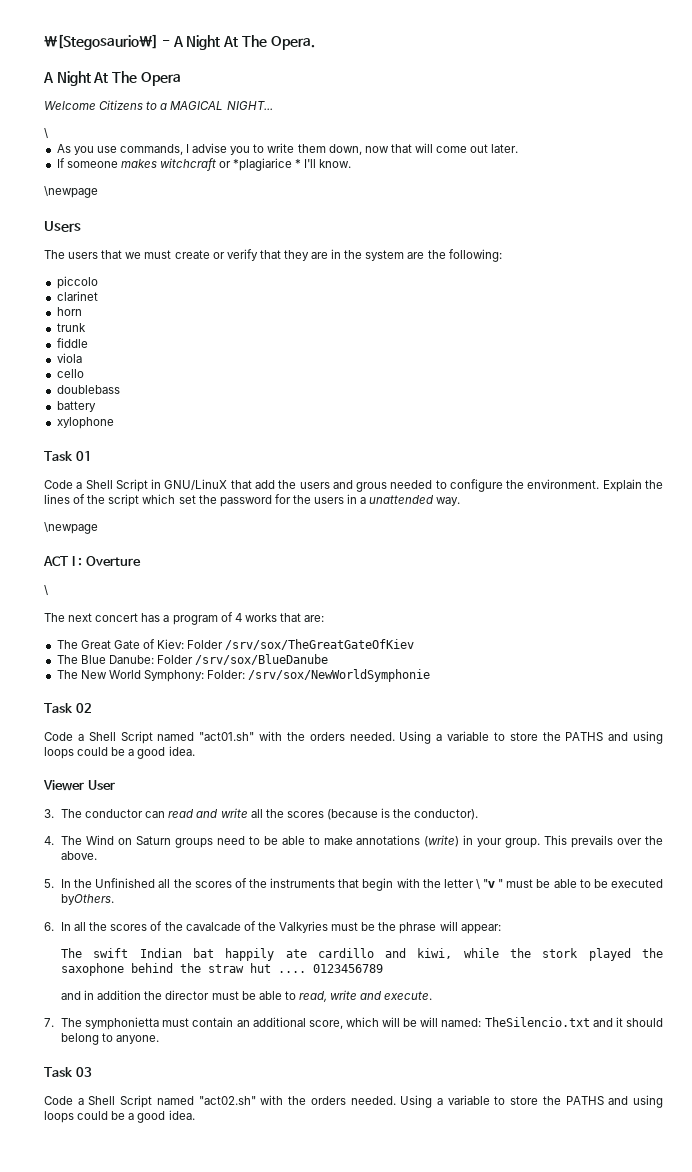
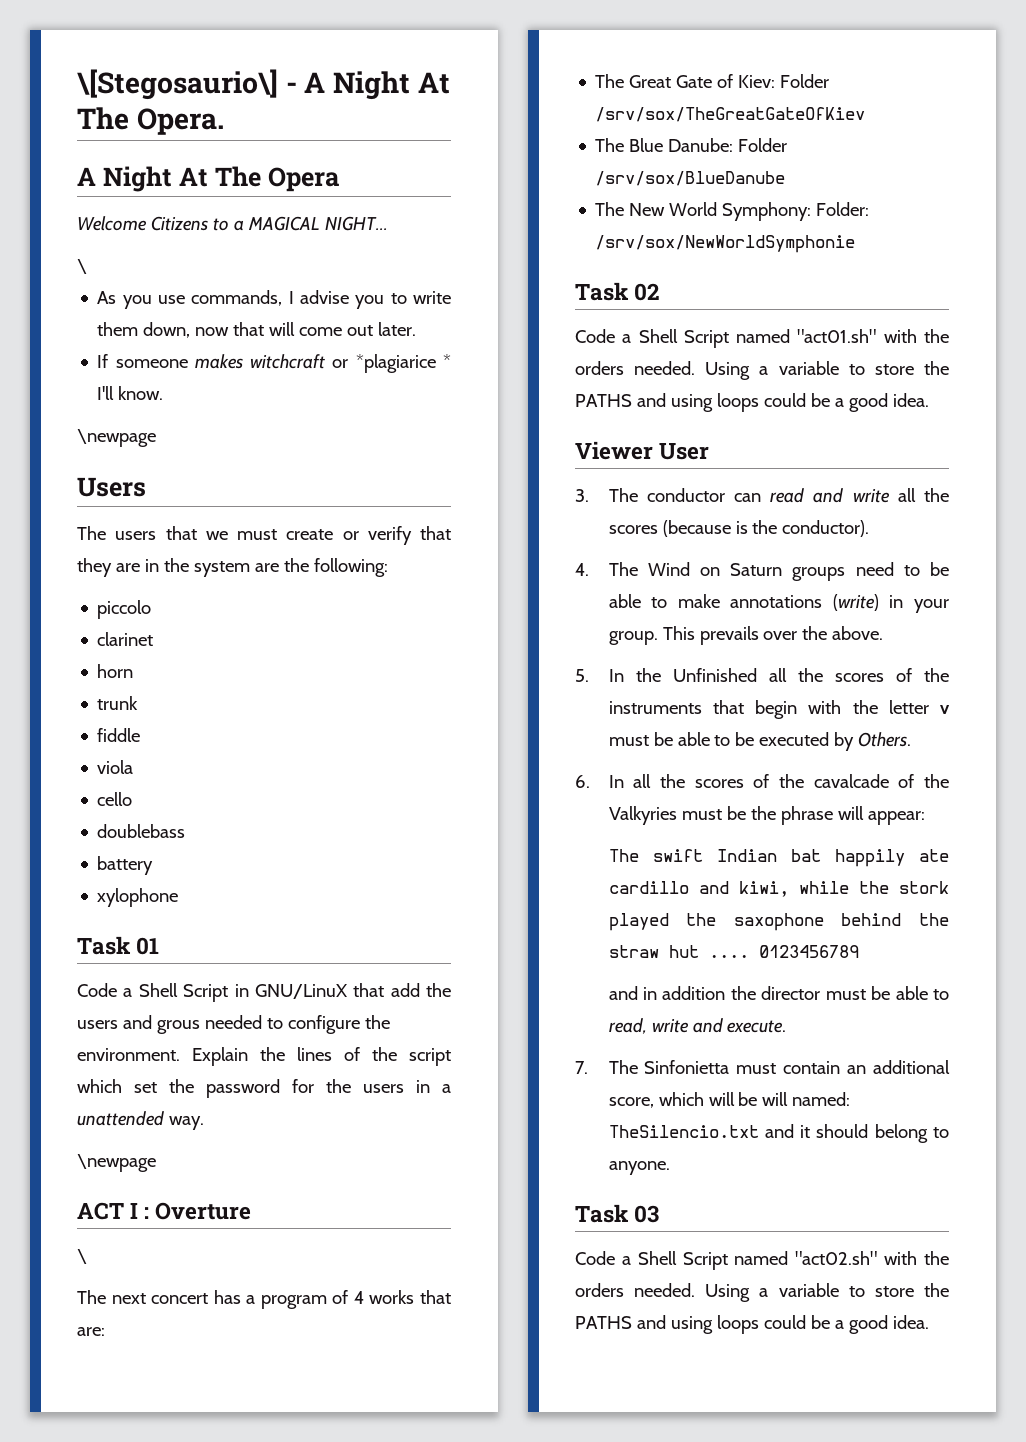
[475,879,504,890] \ "v " -> [940,705,950,714] v
[61,894,115,905] byOthers. -> [834,732,912,751] by Others.
[85,1017,160,1030] symphonietta -> [644,1060,730,1074] Sinfonietta

